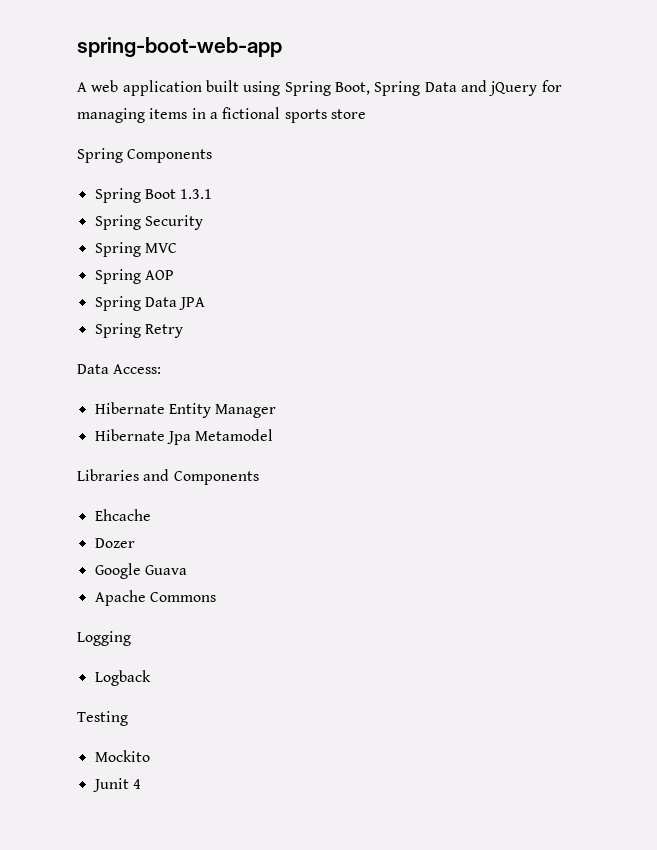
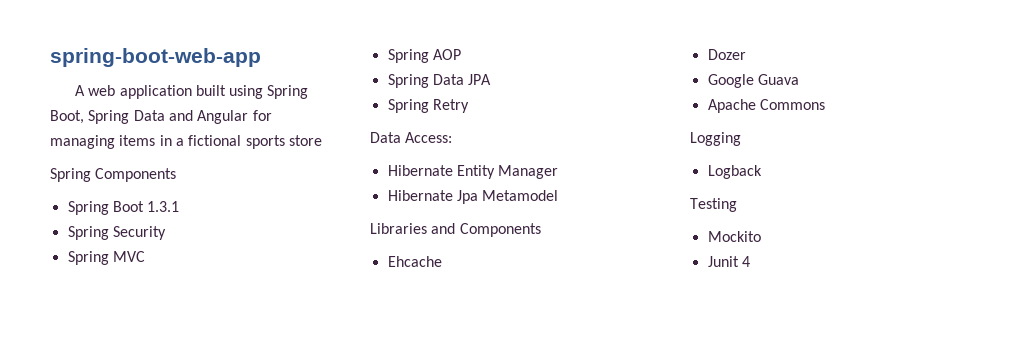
[489,81,538,96] jQuery -> [197,110,249,124] Angular

